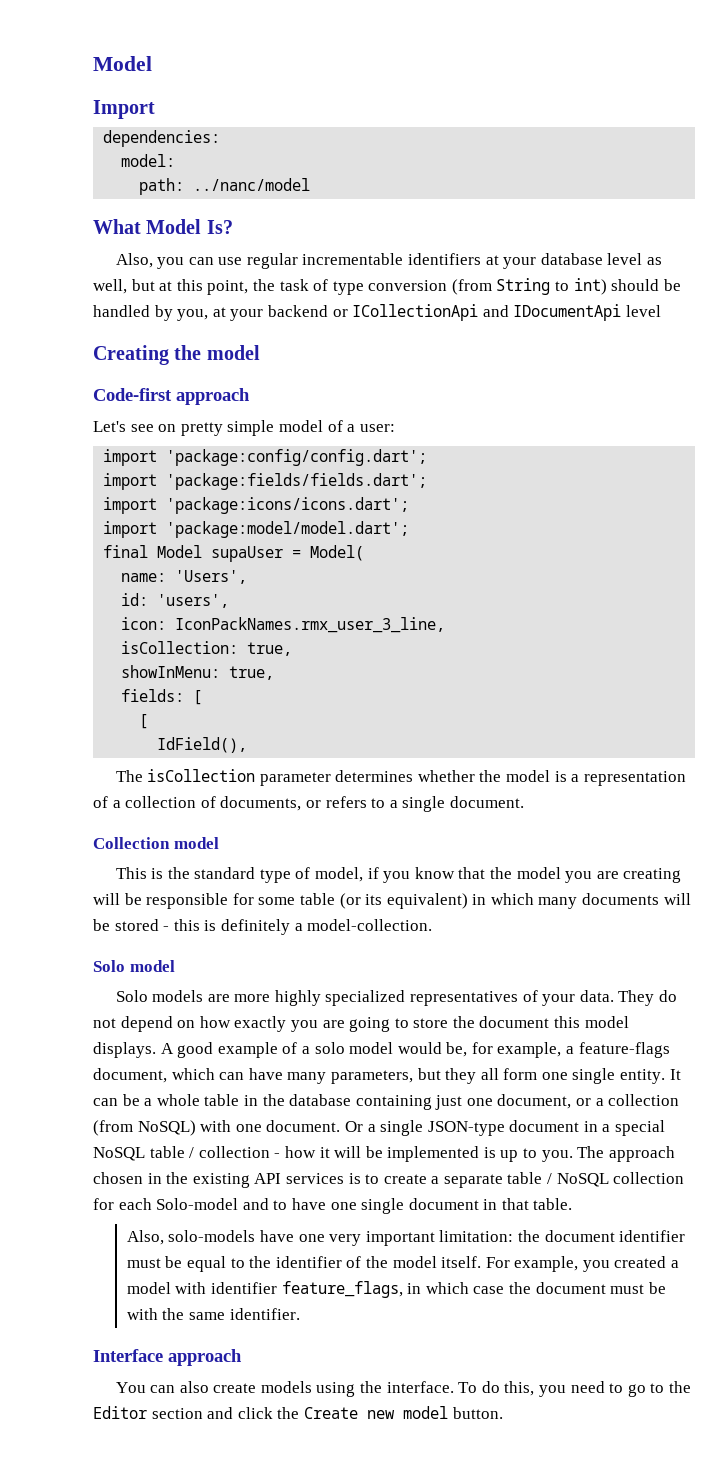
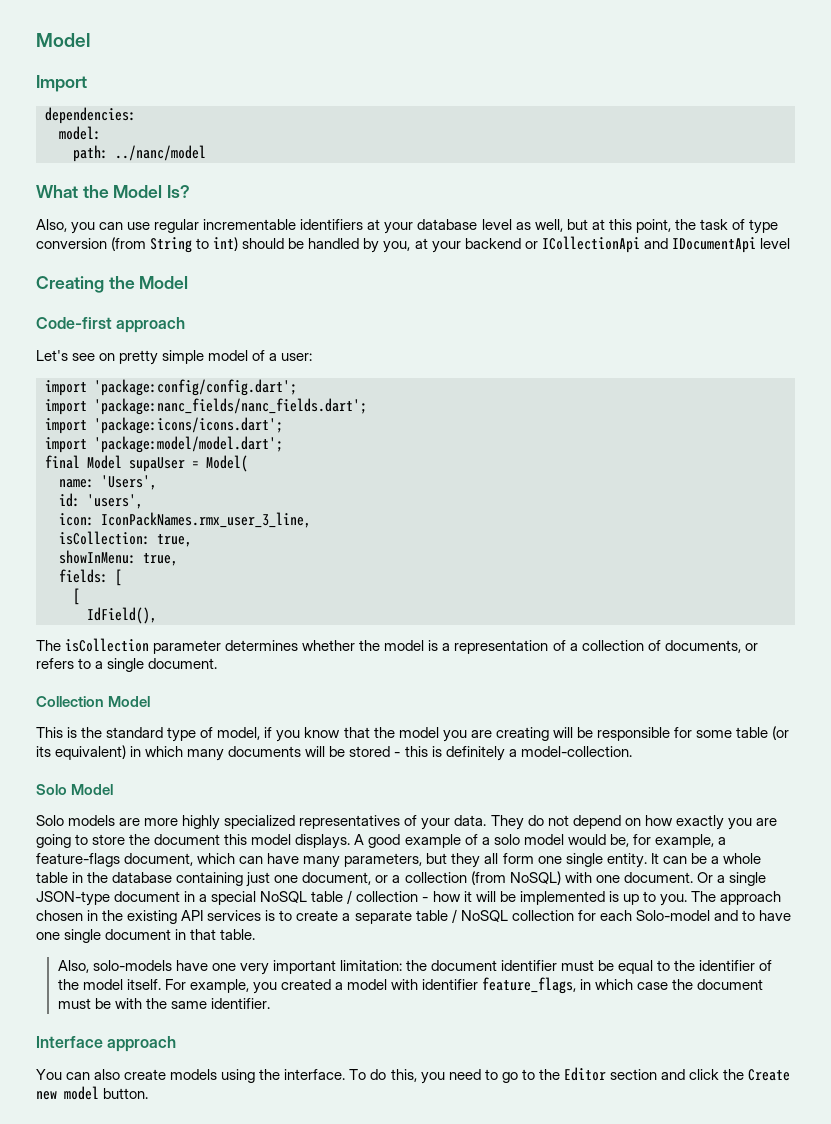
(141, 226) none -> [82,185,109,198] the
[206,345,260,360] model -> [139,276,189,289] Model
[166,473,428,490] 'package:fields/fields.dart'; -> [94,398,367,415] 'package:nanc_fields/nanc_fields.dart';
[173,837,219,849] model -> [108,696,151,707] Model
[129,960,175,972] model -> [71,784,114,795] Model

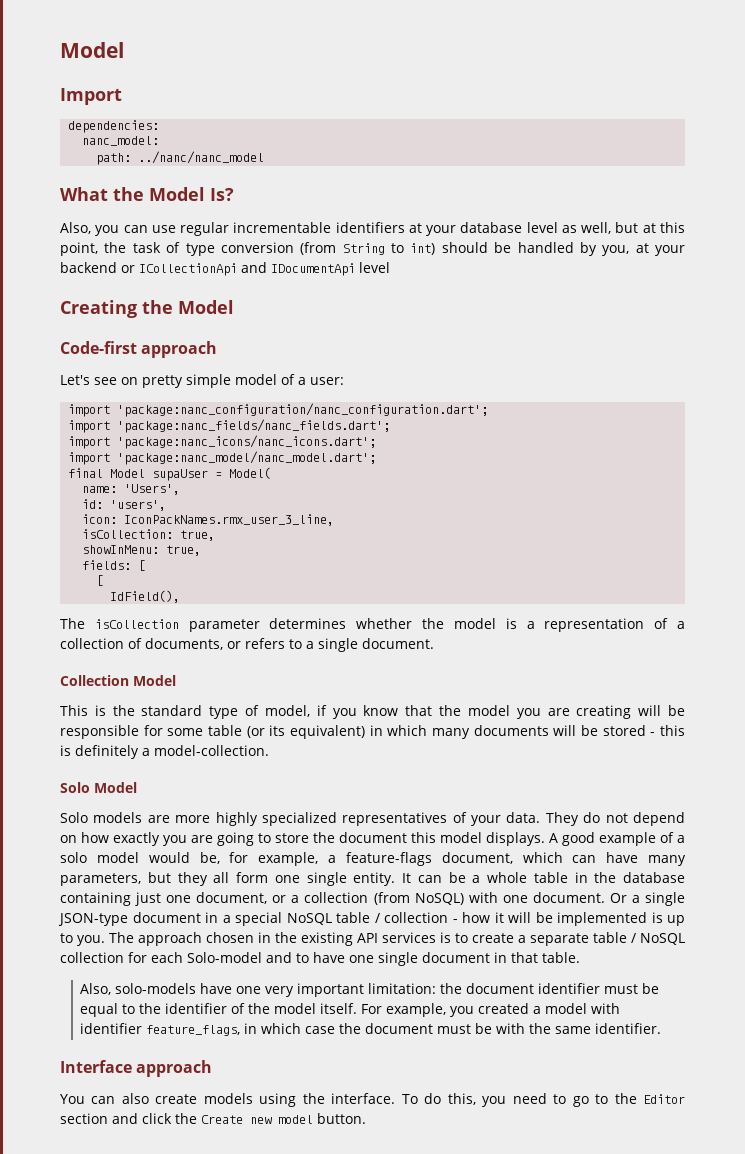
[59,126,101,140] model: -> [82,136,160,146] nanc_model:
[115,145,206,161] ../nanc/model -> [138,151,265,164] ../nanc/nanc_model
[94,379,297,396] 'package:config/config.dart'; -> [117,403,489,417] 'package:nanc_configuration/nanc_configuration.dart';
[94,417,283,434] [45,436,283,453] 'package:icons/icons.dart'; // import 'package:model/model.dart'; -> [117,435,377,449] [68,451,377,465] 'package:nanc_icons/nanc_icons.dart'; // import 'package:nanc_model/nanc_model.dart';

